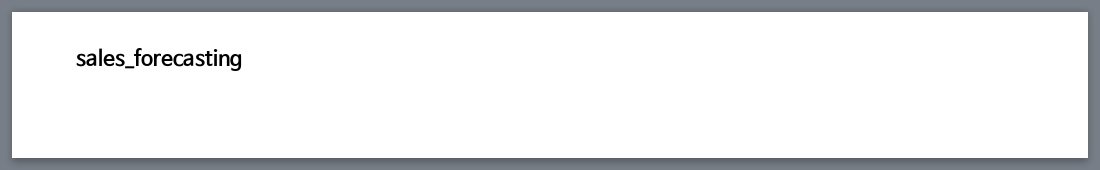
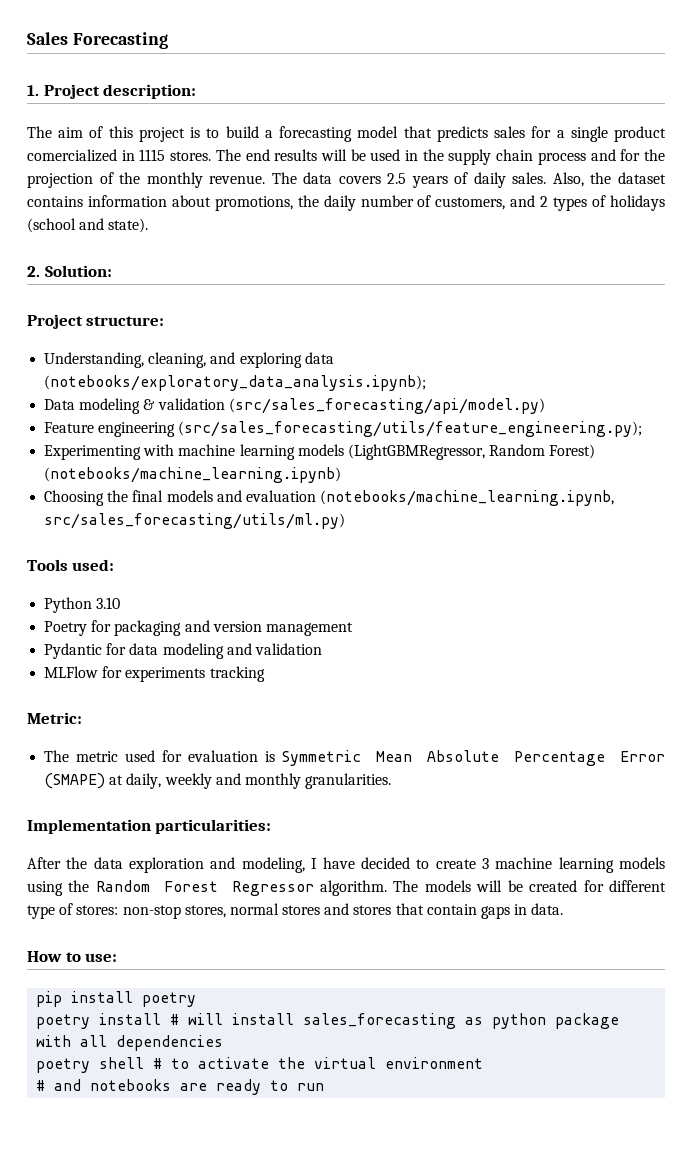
[76,48,242,71] sales_forecasting -> [27,32,168,49] [27,84,197,99] [27,126,667,142] [27,149,665,165] [27,172,666,188] [27,195,665,211] [27,218,149,233] [27,265,112,277] [27,314,165,329] [44,352,334,368] [44,375,427,391] [44,398,545,414] [44,421,643,437] [44,444,596,460] [44,467,342,483] [44,490,615,506] [44,513,346,529] [27,559,115,571] [44,597,121,613] [44,620,353,636] [44,643,322,659] [44,666,265,682] [27,712,82,724] [44,750,666,766] [44,773,392,789] [27,819,272,834] [27,857,665,873] [27,880,666,896] [27,903,564,919] [27,951,118,962] [36,991,197,1007] [36,1013,620,1029] [36,1035,224,1051] [36,1057,484,1073] [36,1079,325,1095] Sales Forecasting // 1. Project description: // The aim of this project is to build a forecasting model that predicts sales for a single product comercialized in 1115 stores. The end results will be used in the supply chain process and for the projection of the monthly revenue. The data covers 2.5 years of daily sales. Also, the dataset contains information about promotions, the daily number of customers, and 2 types of holidays (school and state). // 2. Solution: // Project structure: // Understanding, cleaning, and exploring data (notebooks/exploratory_data_analysis.ipynb); // Data modeling & validation (src/sales_forecasting/api/model.py) // Feature engineering (src/sales_forecasting/utils/feature_engineering.py); // Experimenting with machine learning models (LightGBMRegressor, Random Forest) (notebooks/machine_learning.ipynb) // Choosing the final models and evaluation (notebooks/machine_learning.ipynb, src/sales_forecasting/utils/ml.py) // Tools used: // Python 3.10 // Poetry for packaging and version management // Pydantic for data modeling and validation // MLFlow for experiments tracking // Metric: // The metric used for evaluation is Symmetric Mean Absolute Percentage Error (SMAPE) at daily, weekly and monthly granularities. // Implementation particularities: // After the data exploration and modeling, I have decided to create 3 machine learning models using the Random Forest Regressor algorithm. The models will be created for different type of stores: non-stop stores, normal stores and stores that contain gaps in data. // How to use: // pip install poetry // poetry install # will install sales_forecasting as python package with all dependencies // poetry shell # to activate the virtual environment // # and notebooks are ready to run

